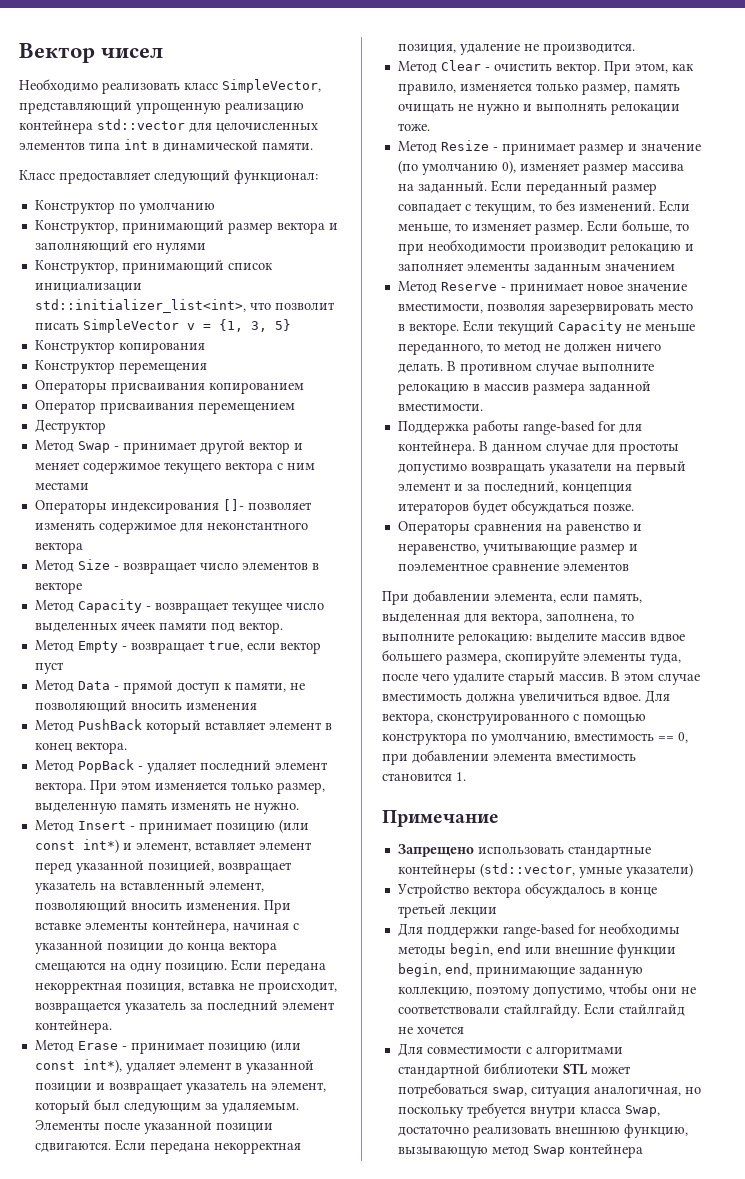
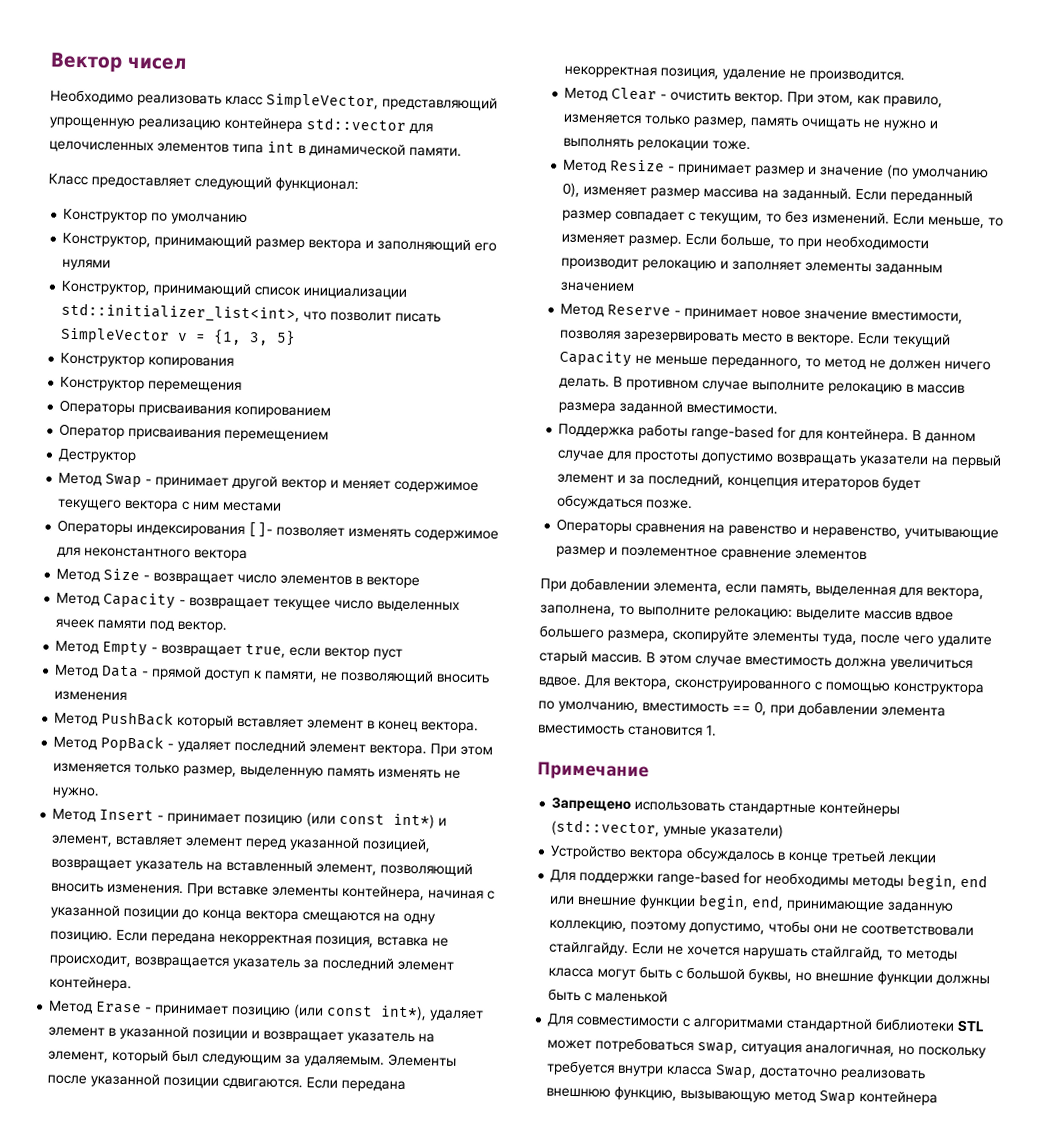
[618,1004,685,1016] стайлгайд -> (665, 949) none
(464, 1030) none -> [743,946,959,962] [548,966,991,987] [548,988,669,1003] нарушать стайлгайд, то методы класса могут быть с большой буквы, но внешние функции должны быть с маленькой

